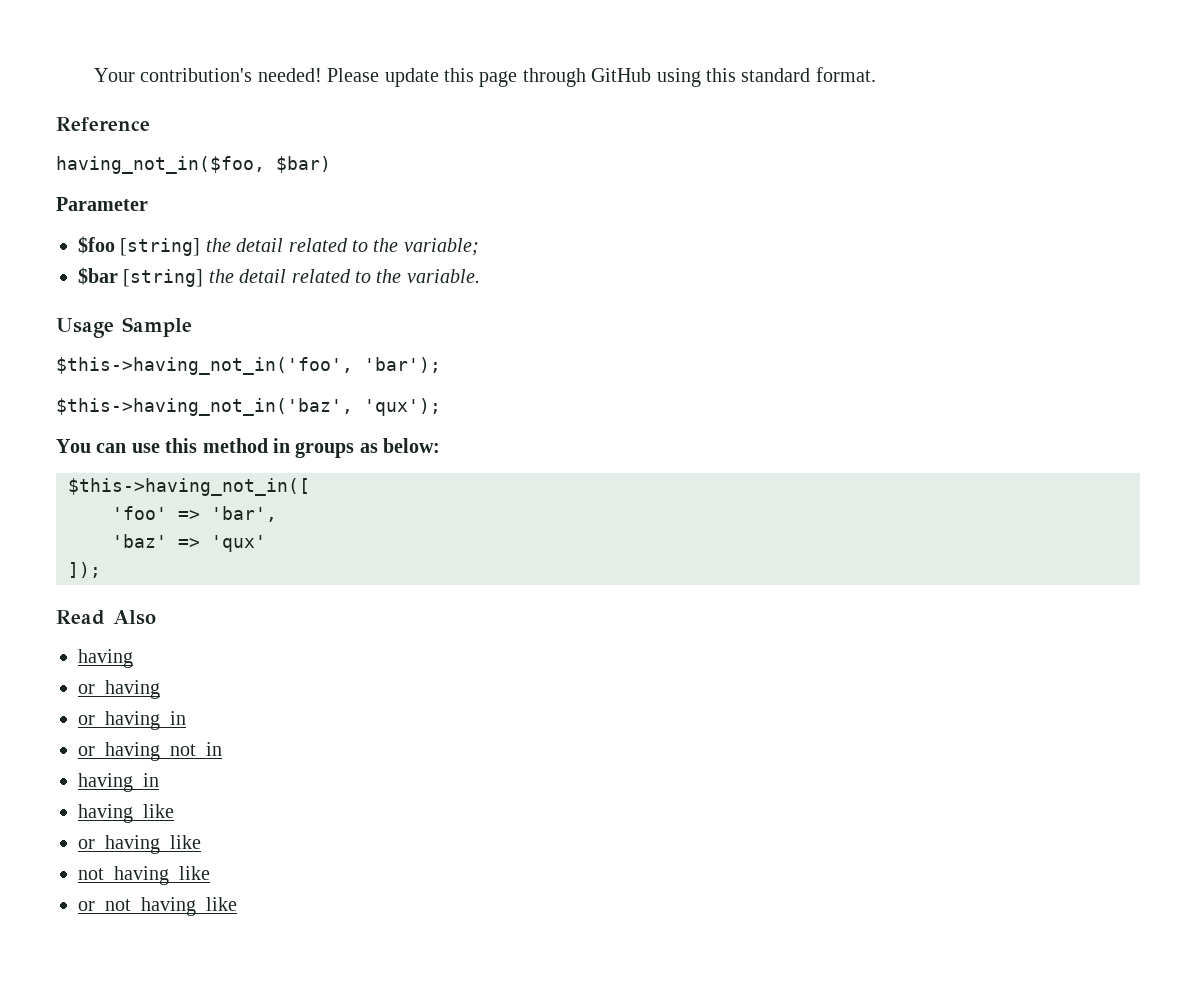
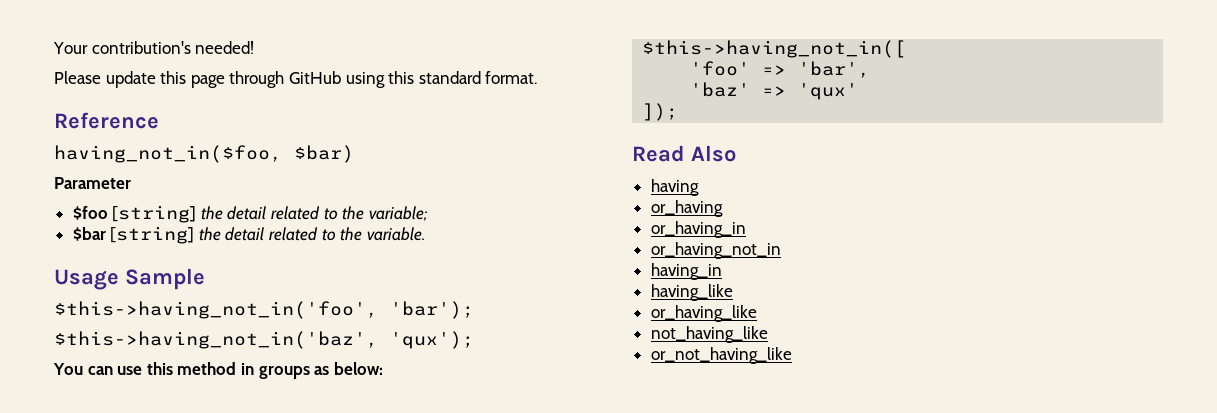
(322, 75) none -> (255, 47) //

